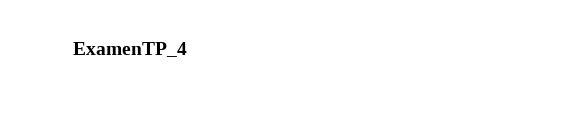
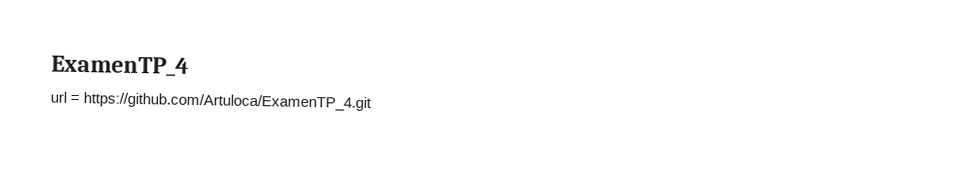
(187, 49) none -> [50,91,373,112] // url = https://github.com/Artuloca/ExamenTP_4.git

